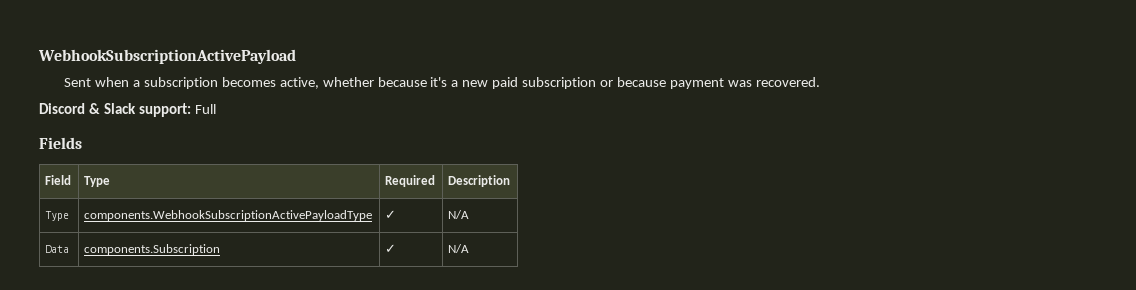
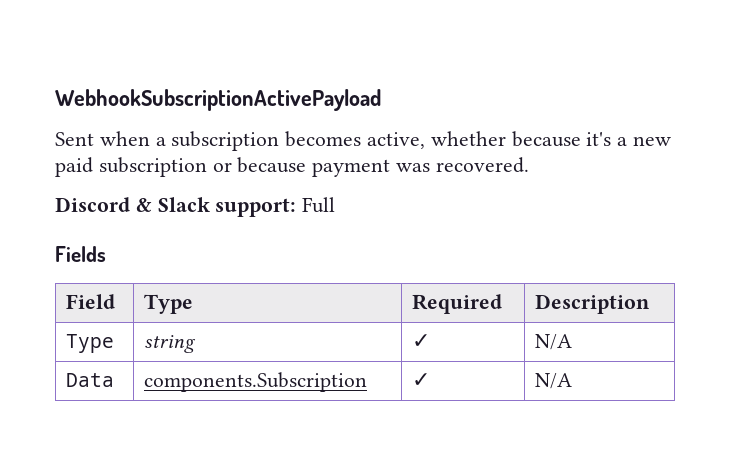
[84,210,373,221] components.WebhookSubscriptionActivePayloadType -> [143,335,196,353] string

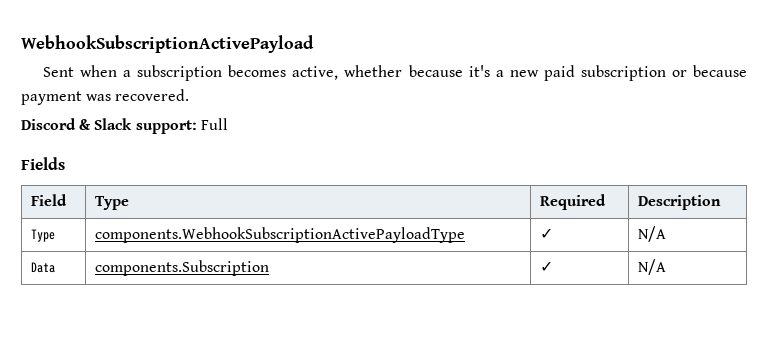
[143,335,196,353] string -> [95,227,466,243] components.WebhookSubscriptionActivePayloadType

